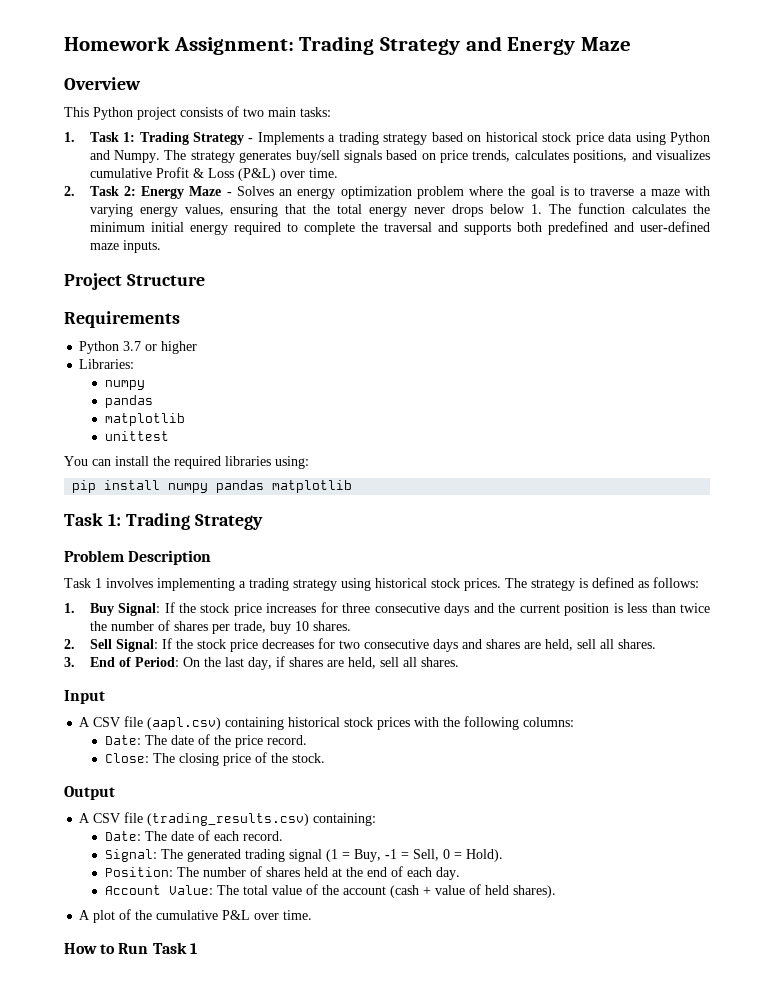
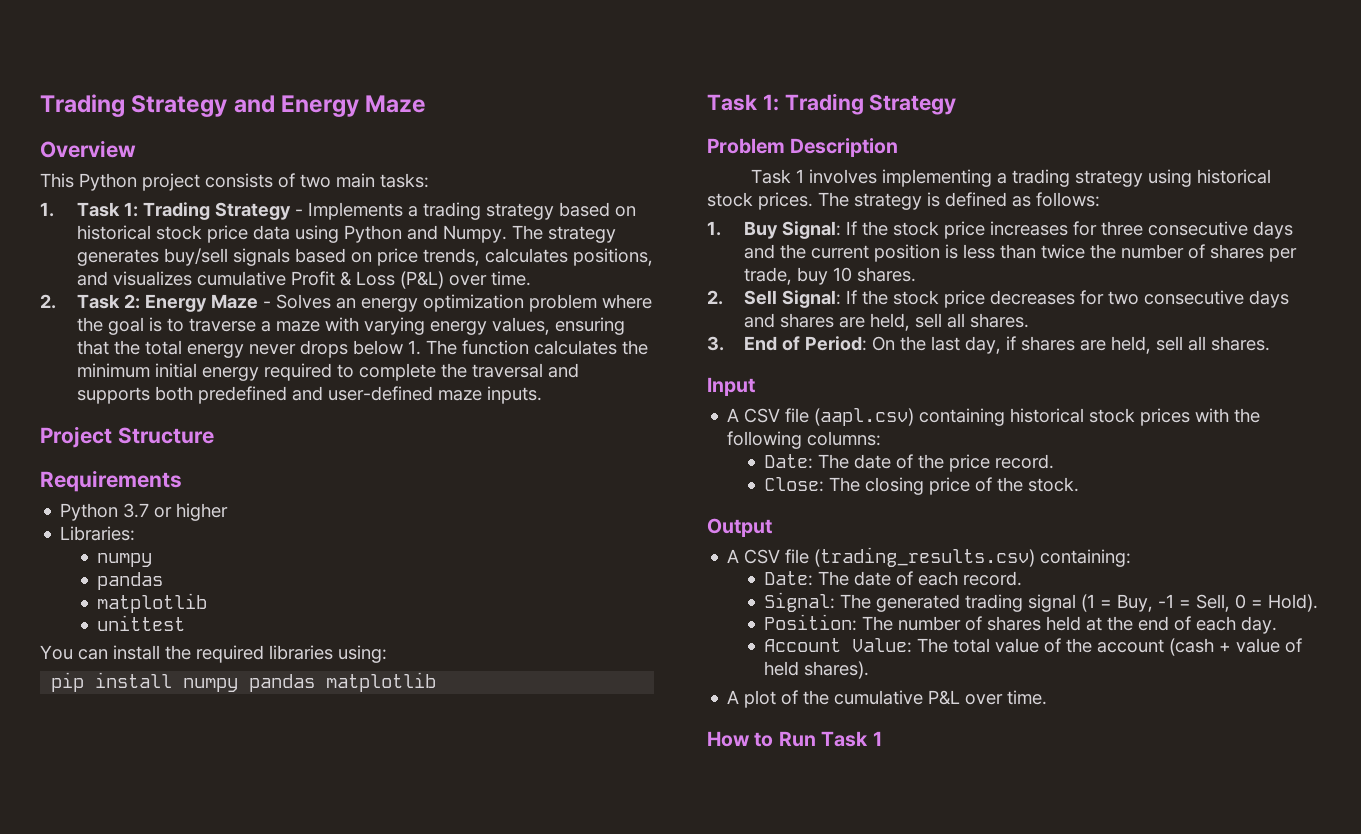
[64,36,294,55] Homework Assignment: -> (40, 105) none

